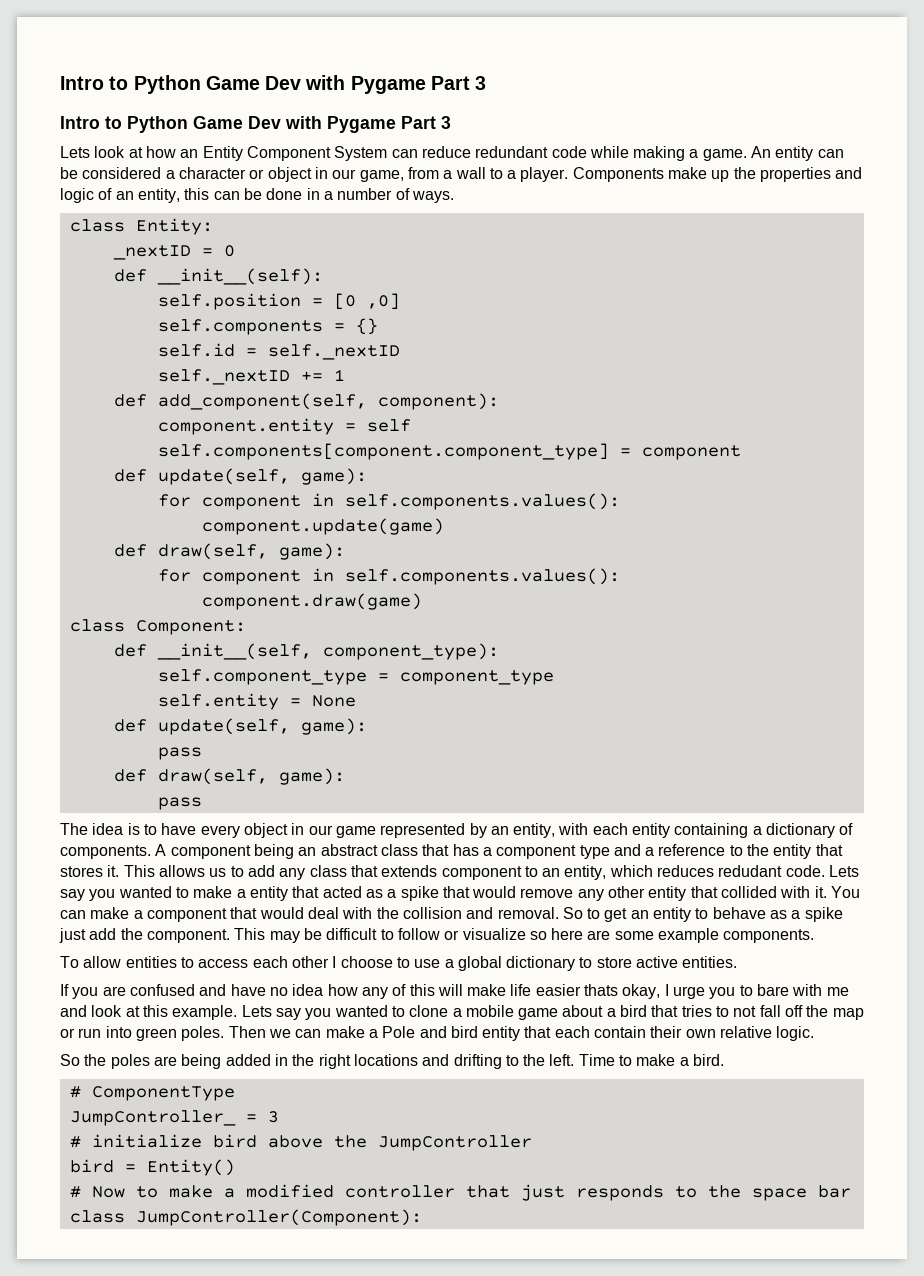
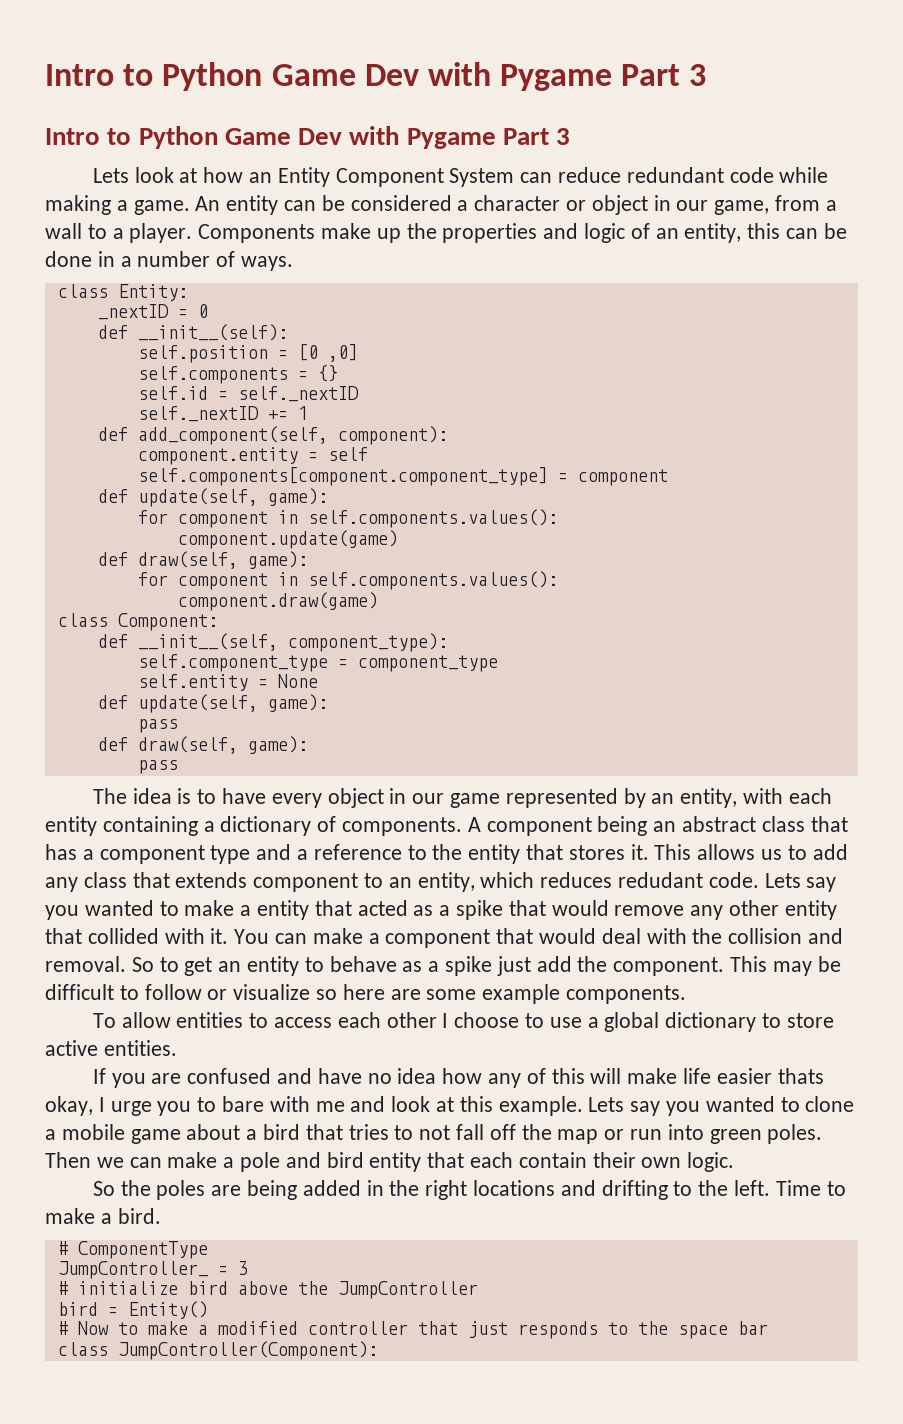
[382,1026,416,1038] Pole -> [240,1152,281,1172] pole
[720,1026,773,1038] relative -> (682, 1162) none

